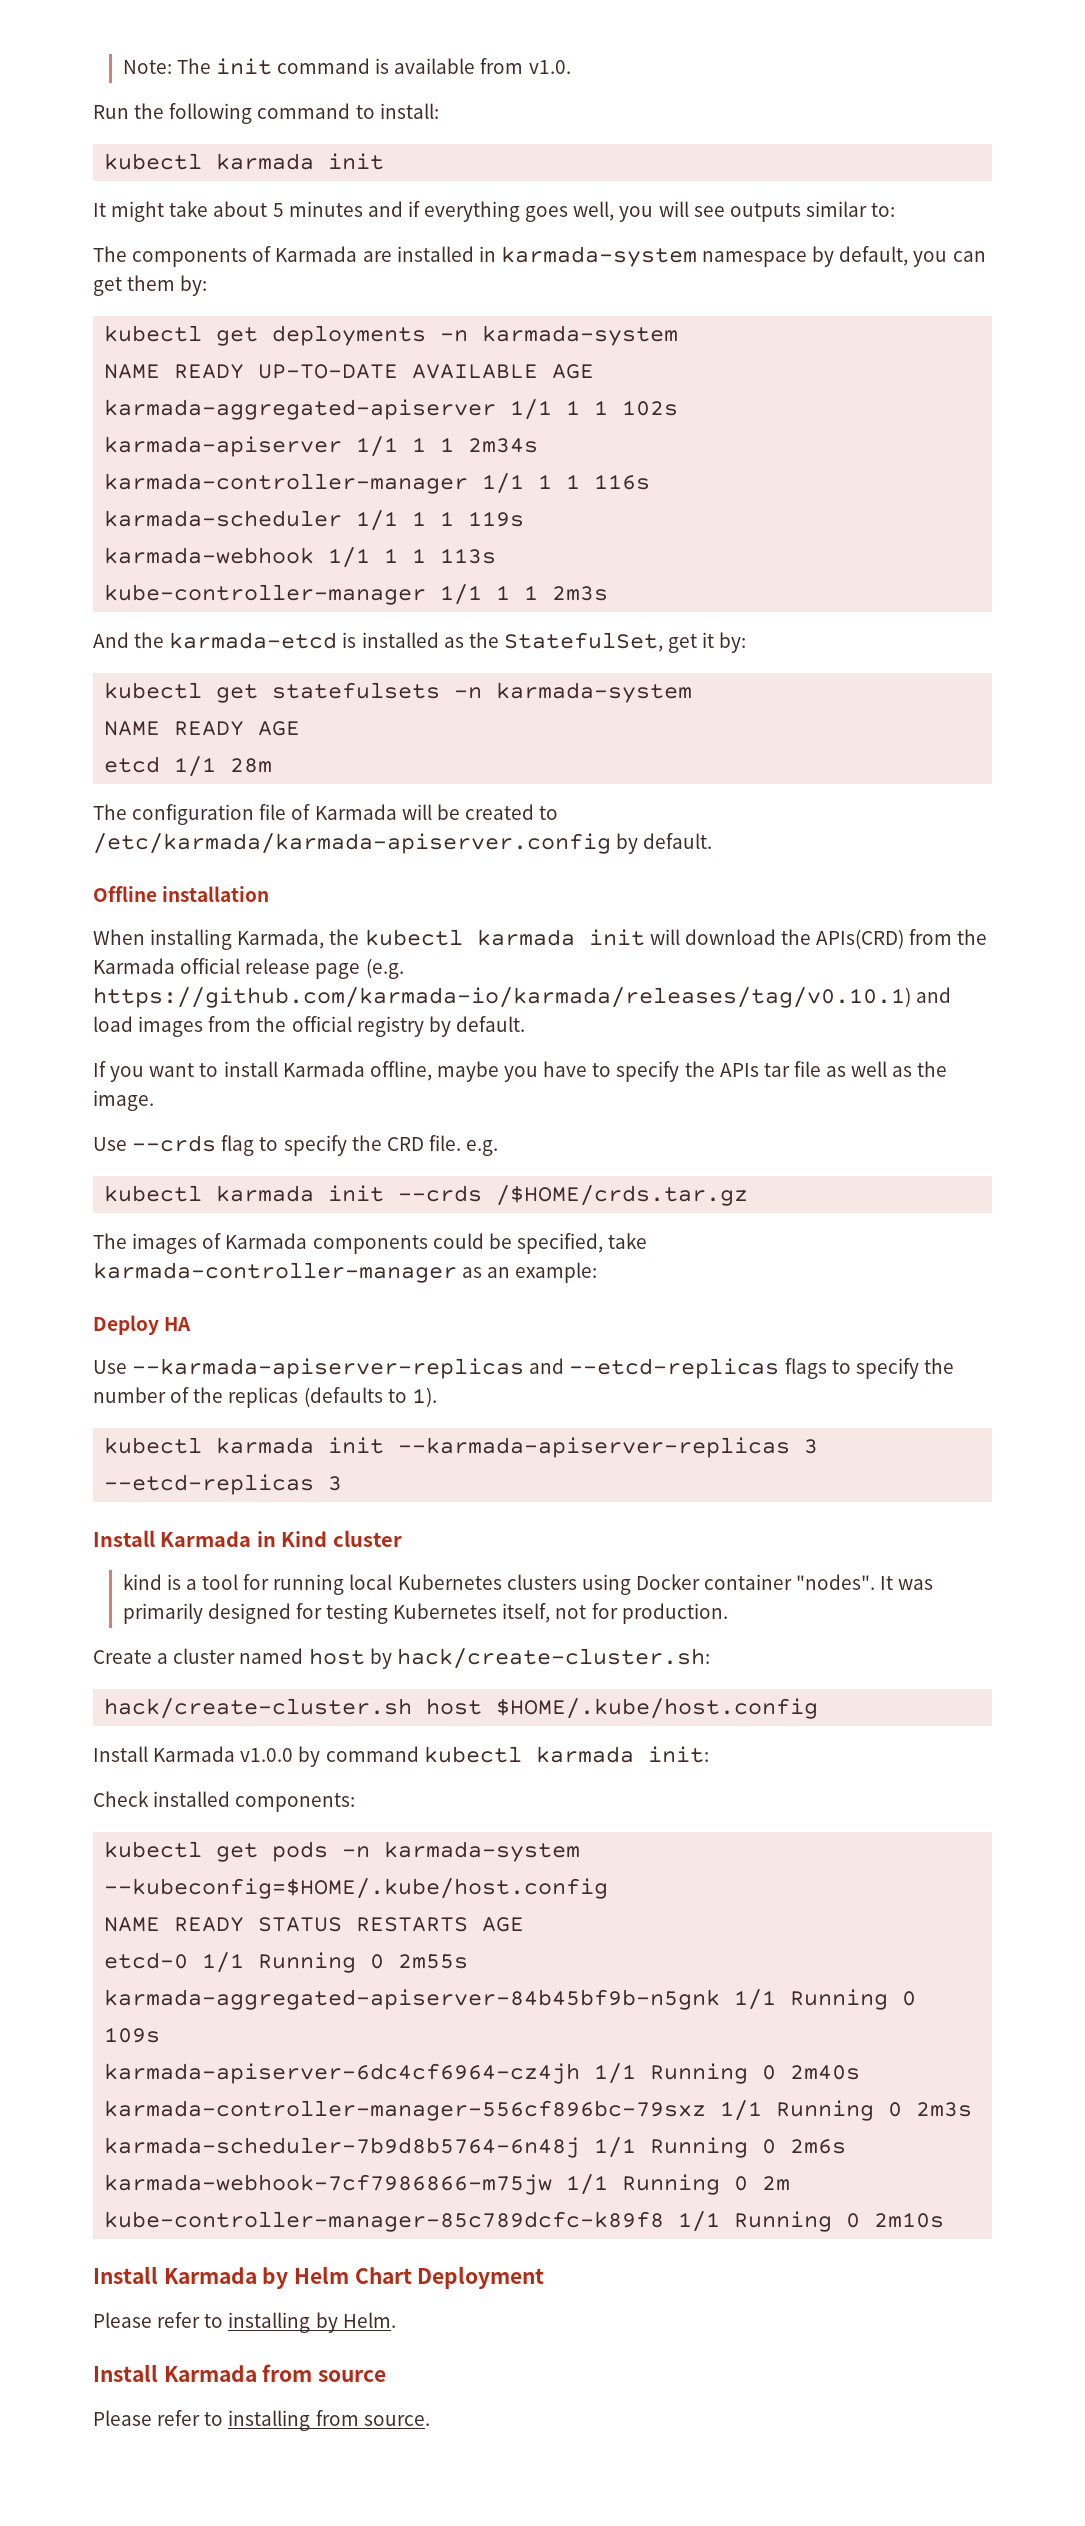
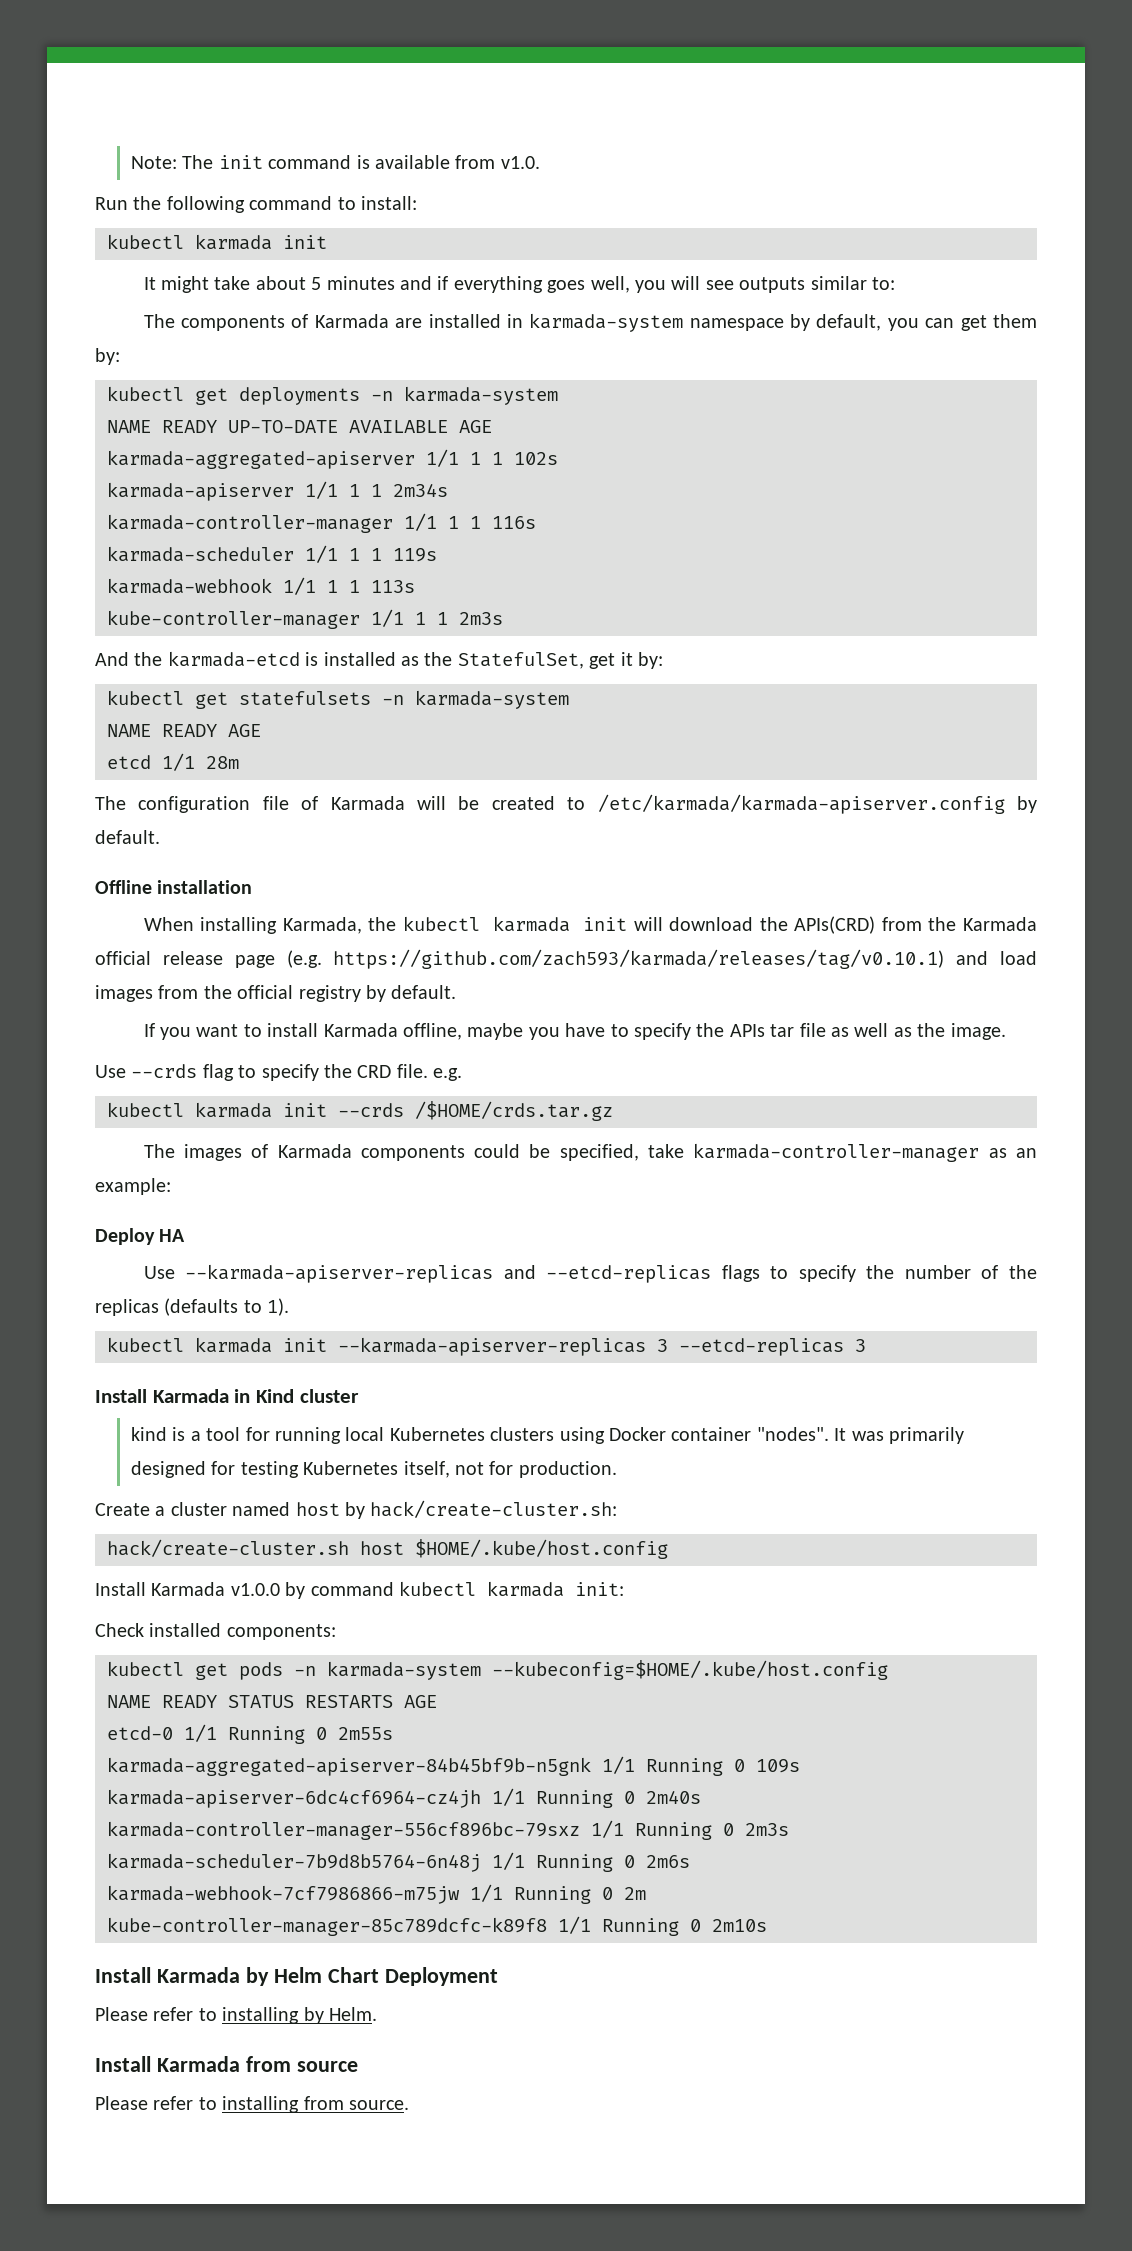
[93,987,911,1008] https://github.com/karmada-io/karmada/releases/tag/v0.10.1) -> [333,949,945,969] https://github.com/zach593/karmada/releases/tag/v0.10.1)

